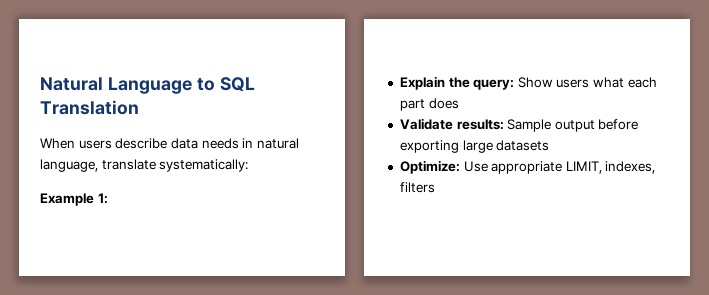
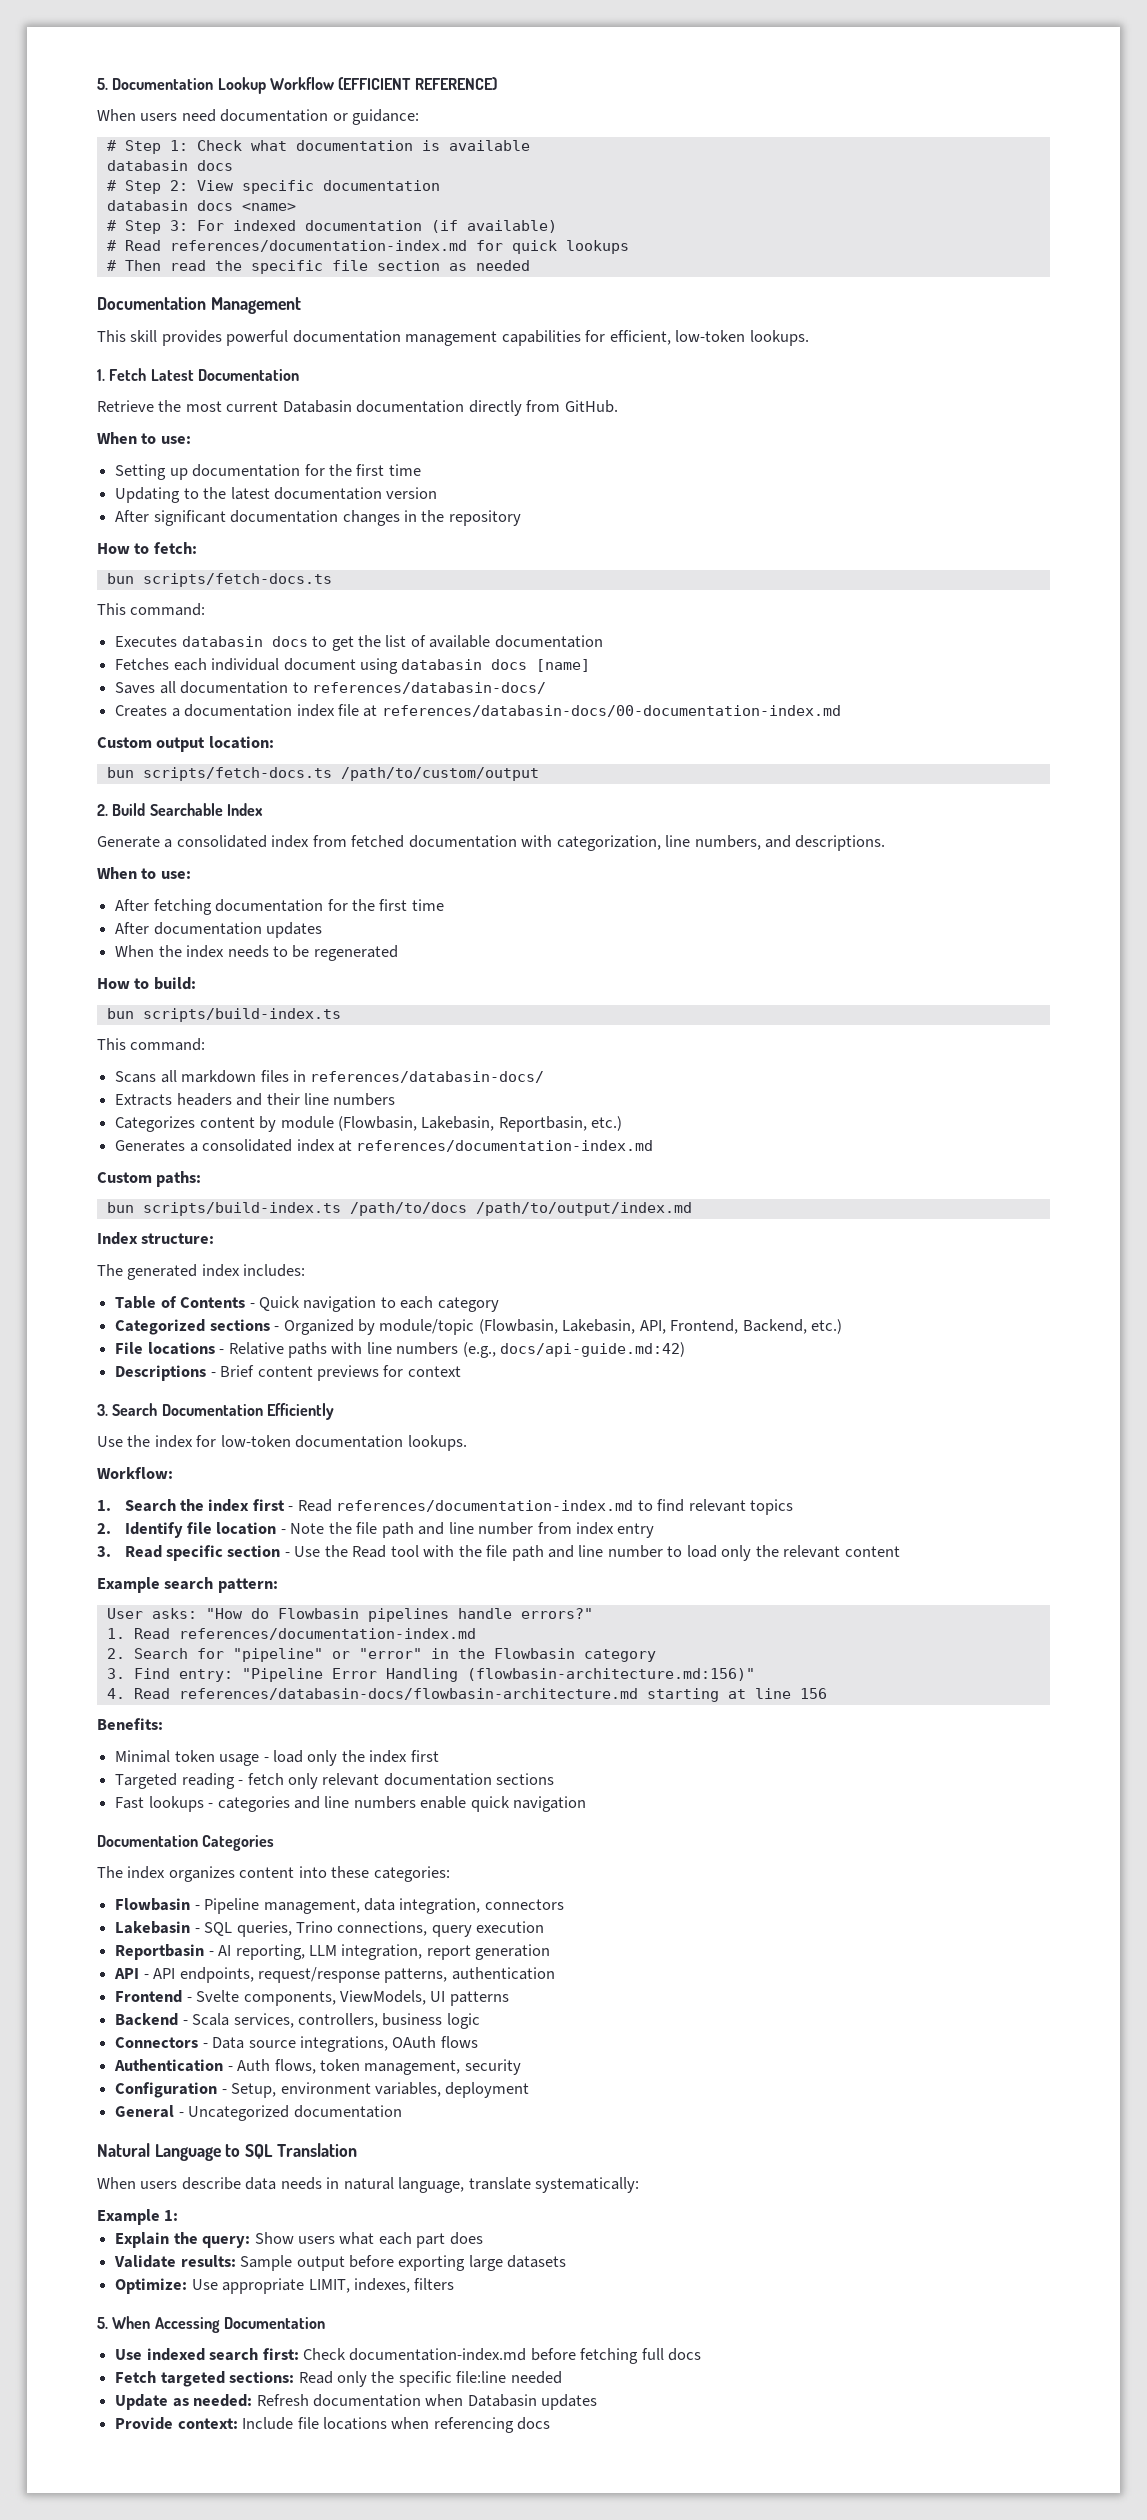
(40, 84) none -> [97,77,497,94] [97,109,420,125] [106,140,530,154] [106,160,233,171] [106,180,440,194] [106,200,296,211] [106,220,557,234] [106,240,629,254] [106,260,530,274] [97,297,301,314] [97,330,809,346] [97,368,299,381] [97,400,618,416] [97,432,191,444] [115,464,421,480] [115,487,438,503] [115,510,521,526] [97,542,197,554] [106,573,332,587] [97,603,206,616] [115,635,603,651] [115,658,591,674] [115,681,546,694] [115,704,841,717] [97,736,274,752] [106,767,539,781] [97,803,263,816] [97,835,886,851] [97,867,191,879] [115,899,444,915] [115,922,323,938] [115,945,398,961] [97,977,196,990] [106,1008,341,1022] [97,1038,206,1051] [115,1070,545,1083] [115,1093,396,1106] [115,1116,623,1132] [115,1139,654,1152] [97,1171,202,1187] [106,1202,692,1216] [97,1232,215,1245] [97,1264,306,1280] [115,1296,499,1312] [115,1319,843,1335] [115,1342,686,1358] [115,1365,461,1381] [97,1403,334,1420] [97,1435,467,1451] [97,1467,173,1479] [97,1499,794,1515] [97,1522,655,1538] [97,1545,900,1561] [97,1577,278,1593] [106,1608,593,1622] [106,1628,476,1640] [106,1648,656,1662] [106,1668,755,1682] [106,1688,827,1702] [97,1718,163,1730] [115,1750,439,1766] [115,1773,555,1789] [115,1796,587,1812] [97,1835,275,1851] [97,1866,450,1882] [115,1898,564,1914] [115,1921,545,1937] [115,1944,551,1960] [114,1967,555,1983] [115,1990,509,2006] [115,2013,480,2029] [115,2036,478,2052] [114,2059,521,2075] [115,2082,530,2098] [115,2105,402,2121] 5. Documentation Lookup Workflow (EFFICIENT REFERENCE) // When users need documentation or guidance: // # Step 1: Check what documentation is available // databasin docs // # Step 2: View specific documentation // databasin docs <name> // # Step 3: For indexed documentation (if available) // # Read references/documentation-index.md for quick lookups // # Then read the specific file section as needed // Documentation Management // This skill provides powerful documentation management capabilities for efficient, low-token lookups. // 1. Fetch Latest Documentation // Retrieve the most current Databasin documentation directly from GitHub. // When to use: // Setting up documentation for the first time // Updating to the latest documentation version // After significant documentation changes in the repository // How to fetch: // bun scripts/fetch-docs.ts // This command: // Executes databasin docs to get the list of available documentation // Fetches each individual document using databasin docs [name] // Saves all documentation to references/databasin-docs/ // Creates a documentation index file at references/databasin-docs/00-documentation-index.md // Custom output location: // bun scripts/fetch-docs.ts /path/to/custom/output // 2. Build Searchable Index // Generate a consolidated index from fetched documentation with categorization, line numbers, and descriptions. // When to use: // After fetching documentation for the first time // After documentation updates // When the index needs to be regenerated // How to build: // bun scripts/build-index.ts // This command: // Scans all markdown files in references/databasin-docs/ // Extracts headers and their line numbers // Categorizes content by module (Flowbasin, Lakebasin, Reportbasin, etc.) // Generates a consolidated index at references/documentation-index.md // Custom paths: // bun scripts/build-index.ts /path/to/docs /path/to/output/index.md // Index structure: // The generated index includes: // Table of Contents - Quick navigation to each category // Categorized sections - Organized by module/topic (Flowbasin, Lakebasin, API, Frontend, Backend, etc.) // File locations - Relative paths with line numbers (e.g., docs/api-guide.md:42) // Descriptions - Brief content previews for context // 3. Search Documentation Efficiently // Use the index for low-token documentation lookups. // Workflow: // 1. Search the index first - Read references/documentation-index.md to find relevant topics // 2. Identify file location - Note the file path and line number from index entry // 3. Read specific section - Use the Read tool with the file path and line number to load only the relevant content // Example search pattern: // User asks: "How do Flowbasin pipelines handle errors?" // 1. Read references/documentation-index.md // 2. Search for "pipeline" or "error" in the Flowbasin category // 3. Find entry: "Pipeline Error Handling (flowbasin-architecture.md:156)" // 4. Read references/databasin-docs/flowbasin-architecture.md starting at line 156 // Benefits: // Minimal token usage - load only the index first // Targeted reading - fetch only relevant documentation sections // Fast lookups - categories and line numbers enable quick navigation // Documentation Categories // The index organizes content into these categories: // Flowbasin - Pipeline management, data integration, connectors // Lakebasin - SQL queries, Trino connections, query execution // Reportbasin - AI reporting, LLM integration, report generation // API - API endpoints, request/response patterns, authentication // Frontend - Svelte components, ViewModels, UI patterns // Backend - Scala services, controllers, business logic // Connectors - Data source integrations, OAuth flows // Authentication - Auth flows, token management, security // Configuration - Setup, environment variables, deployment // General - Uncategorized documentation //
(435, 187) none -> [97,2316,325,2333] [115,2348,702,2364] [115,2371,562,2387] [115,2394,598,2410] [115,2417,551,2433] // 5. When Accessing Documentation // Use indexed search first: Check documentation-index.md before fetching full docs // Fetch targeted sections: Read only the specific file:line needed // Update as needed: Refresh documentation when Databasin updates // Provide context: Include file locations when referencing docs

